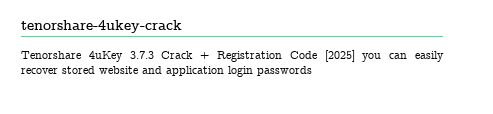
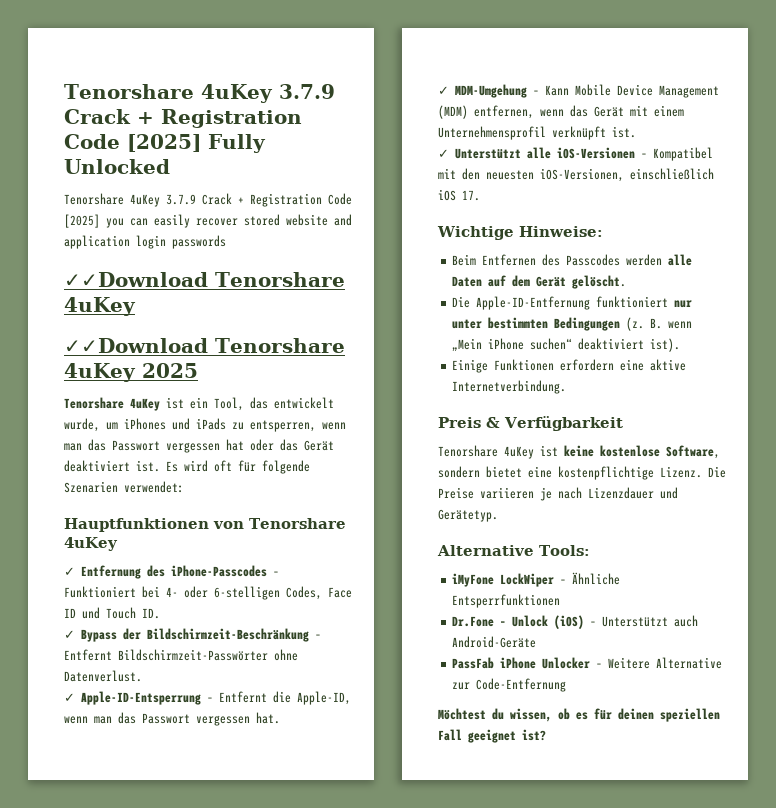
[21,20,182,33] [21,51,154,62] tenorshare-4ukey-crack // Tenorshare 4uKey 3.7.3 -> [64,84,335,103] [64,109,302,128] [64,134,266,153] [64,159,170,174] [64,193,196,207] Tenorshare 4uKey 3.7.9 Crack + Registration Code [2025] Fully Unlocked // Tenorshare 4uKey 3.7.9
(312, 71) none -> [64,272,345,287] [64,297,136,316] [64,338,345,353] [64,363,198,382] [64,397,334,411] [64,418,346,432] [64,439,334,453] [64,460,310,474] [64,481,184,493] [64,518,346,532] [64,537,118,551] [64,565,279,579] [64,586,352,600] [64,607,160,619] [64,628,321,642] [64,649,298,661] [64,670,142,682] [64,691,351,705] [64,712,280,726] [438,84,719,98] [438,105,684,119] [438,126,636,140] [438,147,713,161] [438,168,714,182] [438,189,480,201] [437,226,603,240] [452,254,693,266] [452,275,627,289] [452,296,693,310] [452,317,693,331] [452,338,681,352] [452,359,687,373] [452,380,567,394] [438,416,623,431] [438,445,720,459] [438,466,726,480] [438,487,678,501] [438,509,498,522] [437,545,590,556] [452,572,621,587] [452,594,561,608] [452,615,699,629] [452,636,537,648] [452,657,723,669] [452,678,567,692] [438,708,720,722] [438,729,546,743] // ✓✓Download Tenorshare 4uKey // ✓✓Download Tenorshare 4uKey 2025 // Tenorshare 4uKey ist ein Tool, das entwickelt wurde, um iPhones und iPads zu entsperren, wenn man das Passwort vergessen hat oder das Gerät deaktiviert ist. Es wird oft für folgende Szenarien verwendet: // Hauptfunktionen von Tenorshare 4uKey // ✓ Entfernung des iPhone-Passcodes – Funktioniert bei 4- oder 6-stelligen Codes, Face ID und Touch ID. // ✓ Bypass der Bildschirmzeit-Beschränkung – Entfernt Bildschirmzeit-Passwörter ohne Datenverlust. // ✓ Apple-ID-Entsperrung – Entfernt die Apple-ID, wenn man das Passwort vergessen hat. // ✓ MDM-Umgehung – Kann Mobile Device Management (MDM) entfernen, wenn das Gerät mit einem Unternehmensprofil verknüpft ist. // ✓ Unterstützt alle iOS-Versionen – Kompatibel mit den neuesten iOS-Versionen, einschließlich iOS 17. // Wichtige Hinweise: // Beim Entfernen des Passcodes werden alle Daten auf dem Gerät gelöscht. // Die Apple-ID-Entfernung funktioniert nur unter bestimmten Bedingungen (z. B. wenn „Mein iPhone suchen“ deaktiviert ist). // Einige Funktionen erfordern eine aktive Internetverbindung. // Preis & Verfügbarkeit // Tenorshare 4uKey ist keine kostenlose Software, sondern bietet eine kostenpflichtige Lizenz. Die Preise variieren je nach Lizenzdauer und Gerätetyp. // Alternative Tools: // iMyFone LockWiper – Ähnliche Entsperrfunktionen // Dr.Fone – Unlock (iOS) – Unterstützt auch Android-Geräte // PassFab iPhone Unlocker – Weitere Alternative zur Code-Entfernung // Möchtest du wissen, ob es für deinen speziellen Fall geeignet ist?

